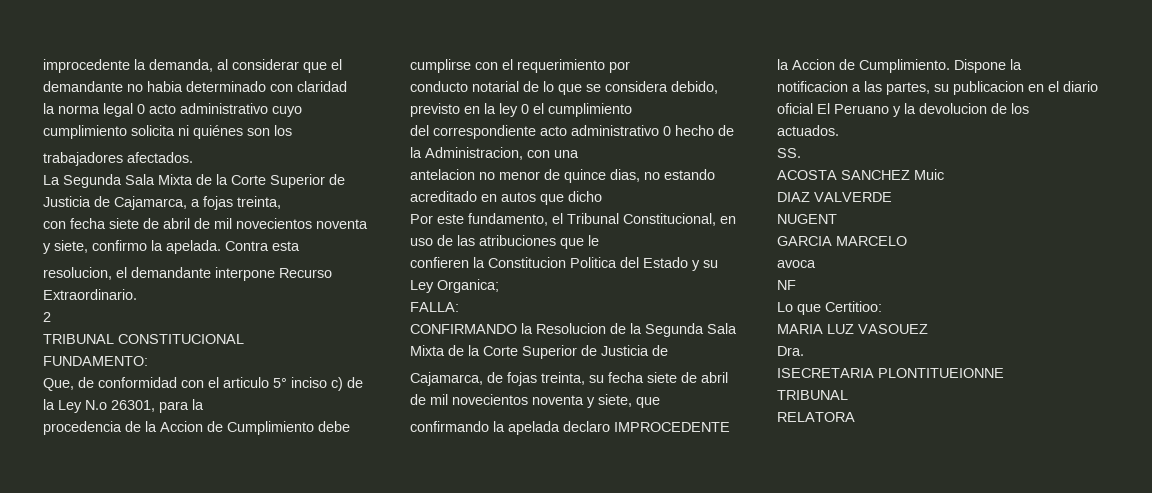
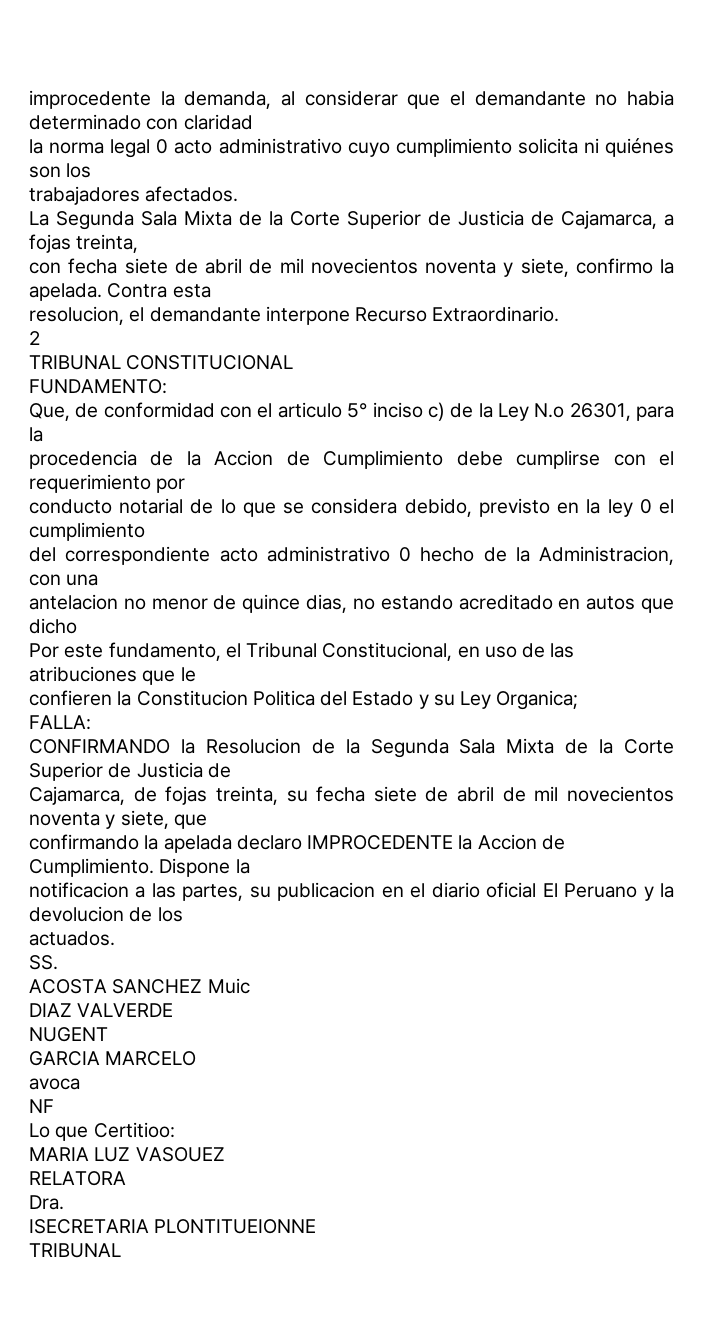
(928, 329) none -> [29,1171,126,1186] // RELATORA
[777,412,855,422] // RELATORA -> (121, 1250) none

